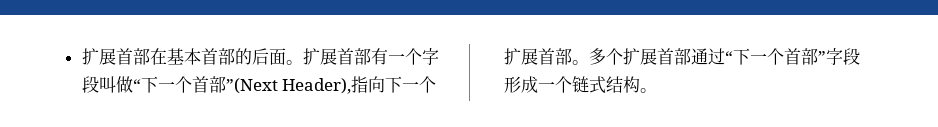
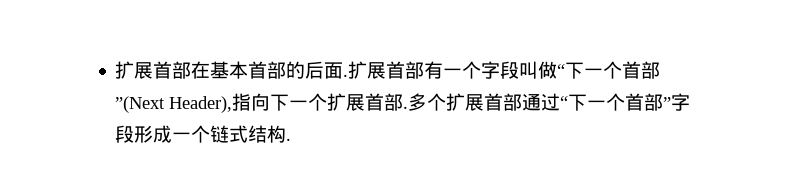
[285,60,303,65] 。 -> [343,74,349,77] .
[571,60,589,65] 。 -> [403,106,409,109] .
[639,88,657,93] 。 -> [286,138,292,141] .

